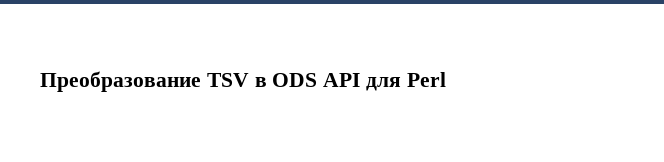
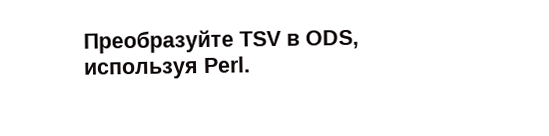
[40,71,201,92] Преобразование -> [83,29,234,54] Преобразуйте
[272,72,446,91] ODS API для Perl -> [305,29,359,50] [83,56,251,80] ODS, используя Perl.

